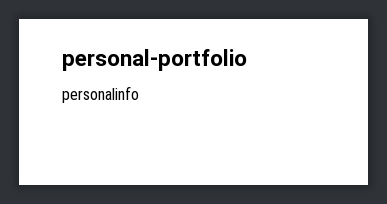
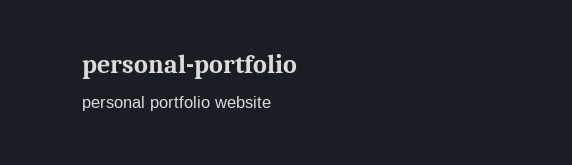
[62,86,139,103] personalinfo -> [82,96,271,111] personal portfolio website

